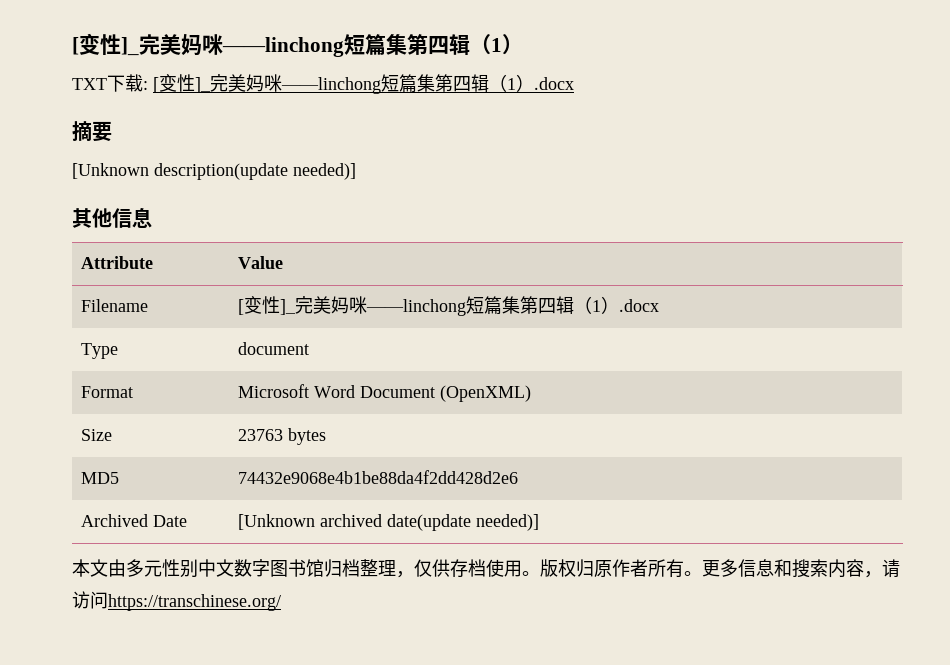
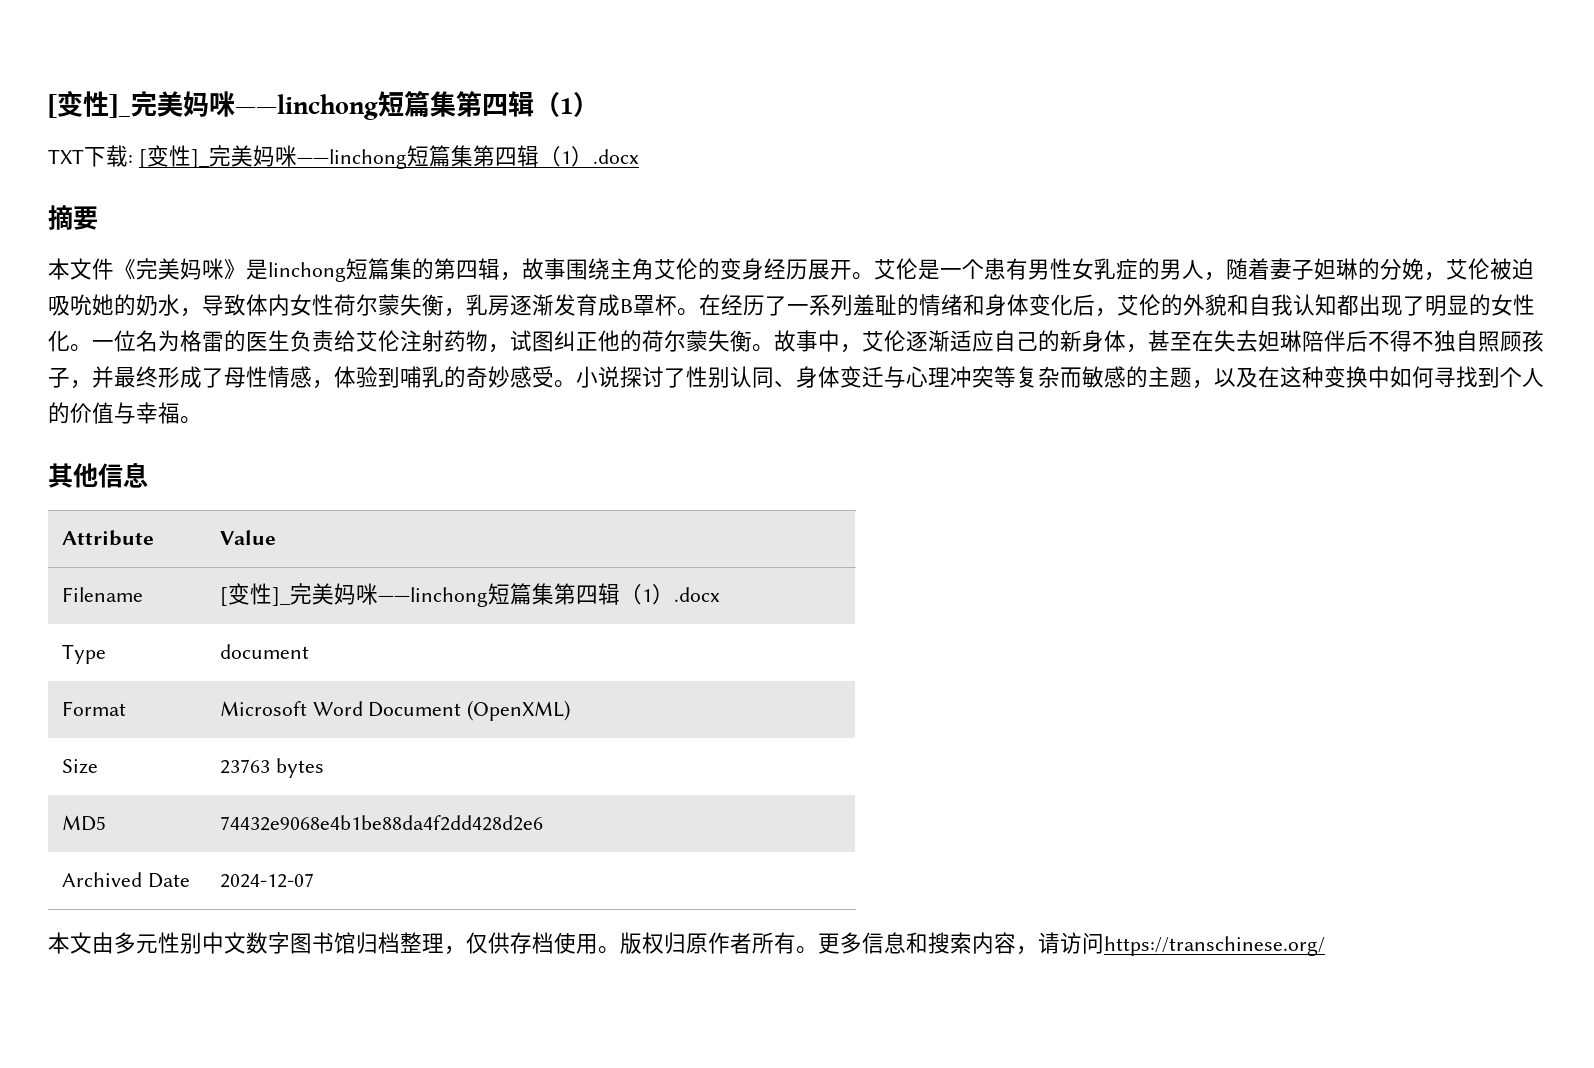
[72,163,356,180] [Unknown description(update needed)] -> [48,258,1534,282] [48,294,1535,317] [48,330,1544,353] [48,366,1544,389] [48,402,202,424] 本文件《完美妈咪》是linchong短篇集的第四辑，故事围绕主角艾伦的变身经历展开。艾伦是一个患有男性女乳症的男人，随着妻子妲琳的分娩，艾伦被迫吸吮她的奶水，导致体内女性荷尔蒙失衡，乳房逐渐发育成B罩杯。在经历了一系列羞耻的情绪和身体变化后，艾伦的外貌和自我认知都出现了明显的女性化。一位名为格雷的医生负责给艾伦注射药物，试图纠正他的荷尔蒙失衡。故事中，艾伦逐渐适应自己的新身体，甚至在失去妲琳陪伴后不得不独自照顾孩子，并最终形成了母性情感，体验到哺乳的奇妙感受。小说探讨了性别认同、身体变迁与心理冲突等复杂而敏感的主题，以及在这种变换中如何寻找到个人的价值与幸福。
[238,514,540,531] [Unknown archived date(update needed)] -> [219,873,314,888] 2024-12-07

